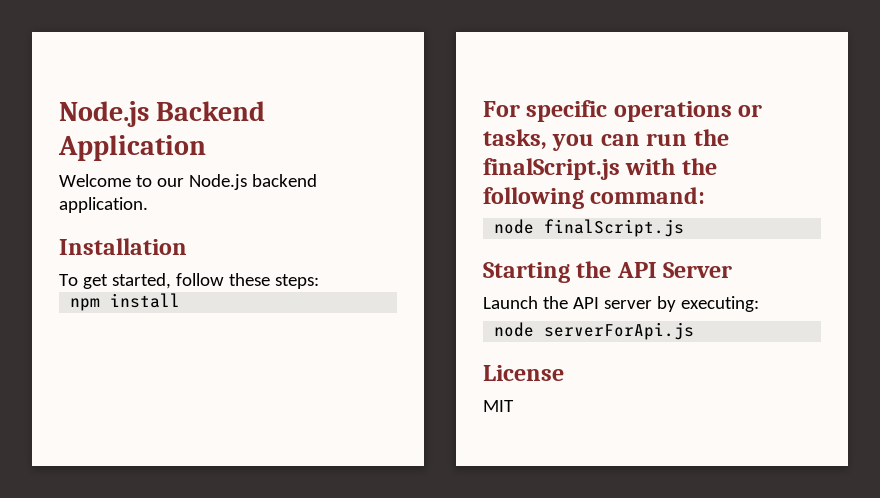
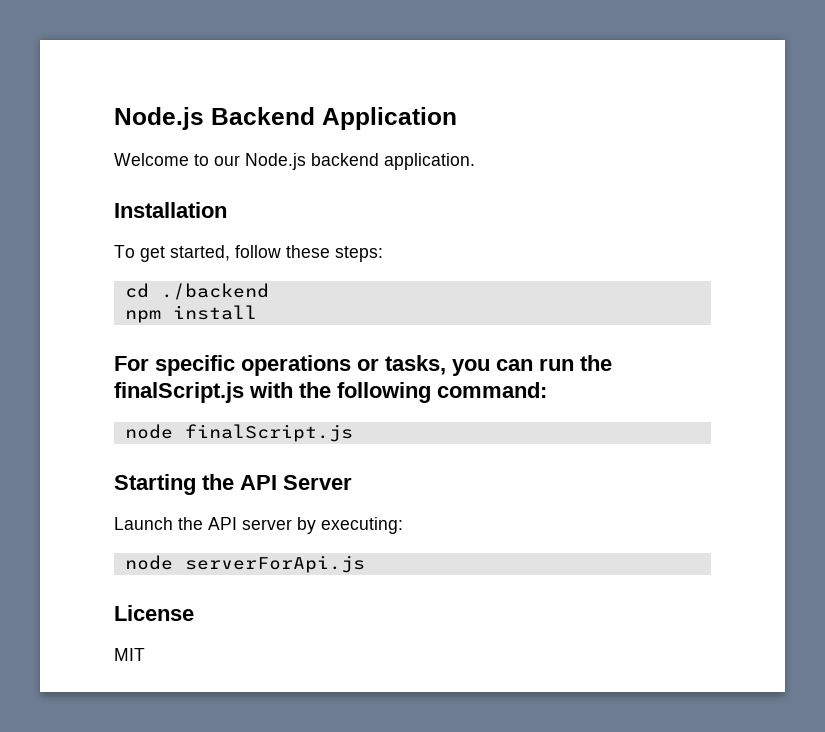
(319, 281) none -> [124,283,269,300] // cd ./backend

